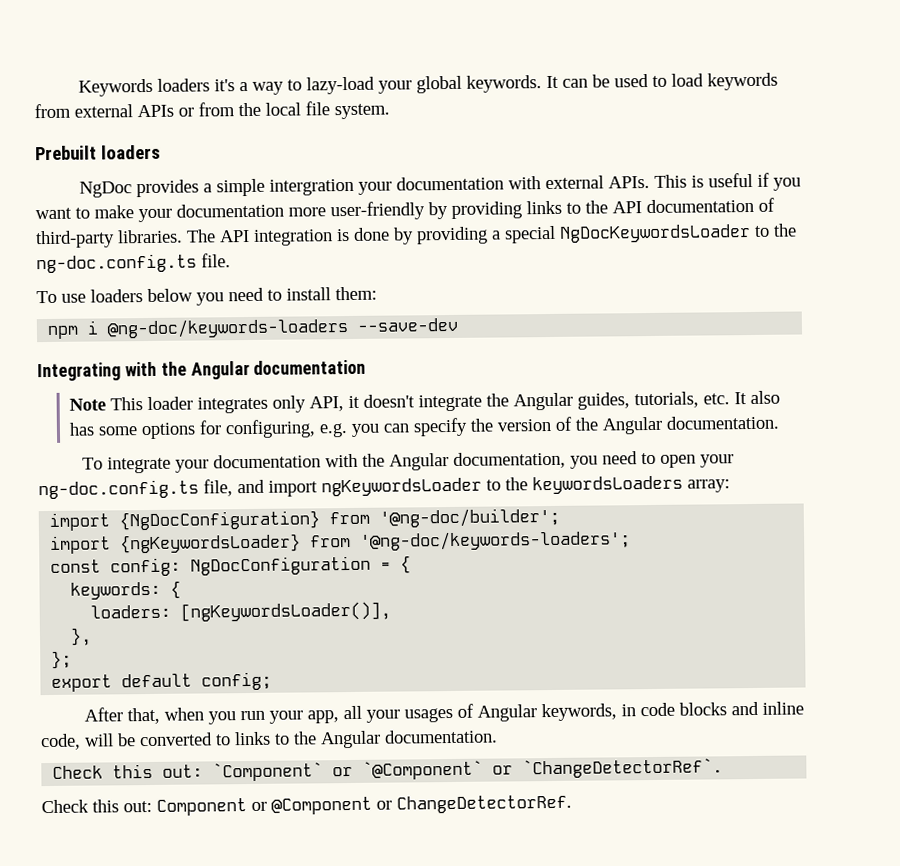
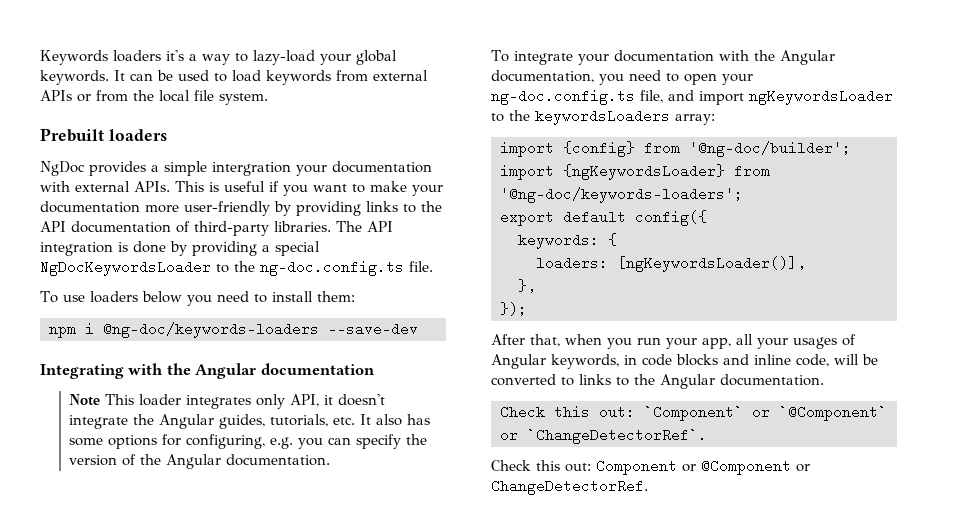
[119,510,321,531] {NgDocConfiguration} -> [563,141,635,157] {config}
[50,555,412,577] const config: NgDocConfiguration = { -> [500,210,707,226] export default config({
[51,650,73,669] [51,671,273,692] }; // export default config; -> [500,302,527,316] });

